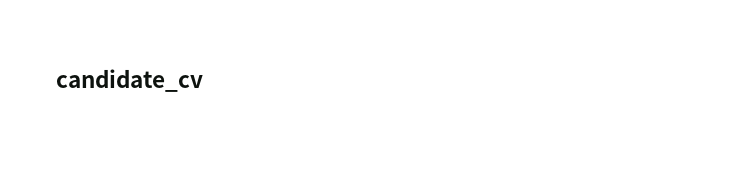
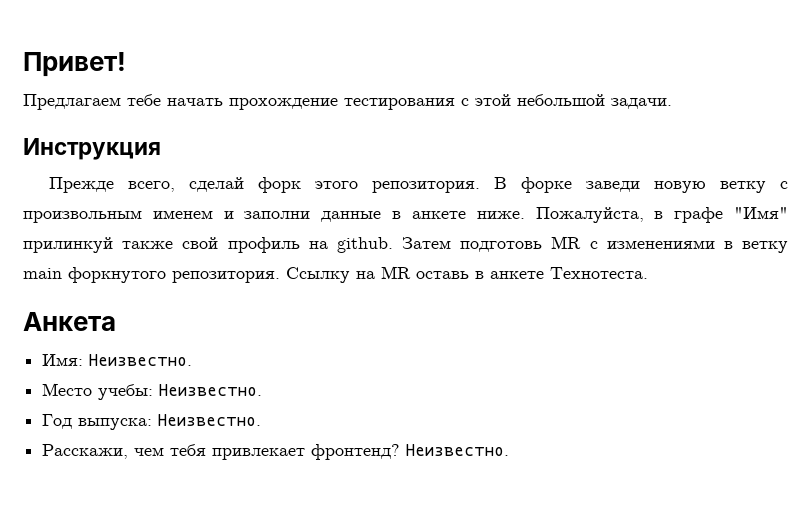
[56,69,203,92] candidate_cv -> [23,52,126,77] [23,94,672,110] [23,138,161,160] [49,177,789,193] [23,207,789,223] [23,236,788,253] [23,266,648,283] [23,312,116,331] [42,354,193,366] [42,383,263,400] [42,414,262,430] [42,444,510,460] Привет! // Предлагаем тебе начать прохождение тестирования с этой небольшой задачи. // Инструкция // Прежде всего, сделай форк этого репозитория. В форке заведи новую ветку с произвольным именем и заполни данные в анкете ниже. Пожалуйста, в графе "Имя" прилинкуй также свой профиль на github. Затем подготовь MR с изменениями в ветку main форкнутого репозитория. Ссылку на MR оставь в анкете Технотеста. // Анкета // Имя: Неизвестно. // Место учебы: Неизвестно. // Год выпуска: Неизвестно. // Расскажи, чем тебя привлекает фронтенд? Неизвестно.

